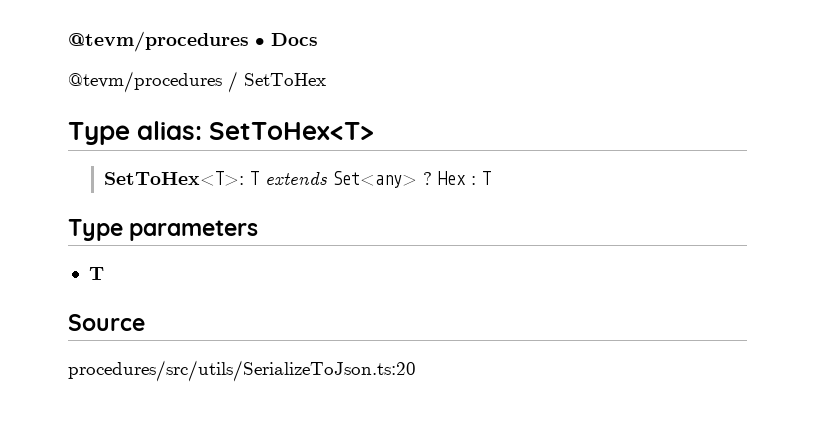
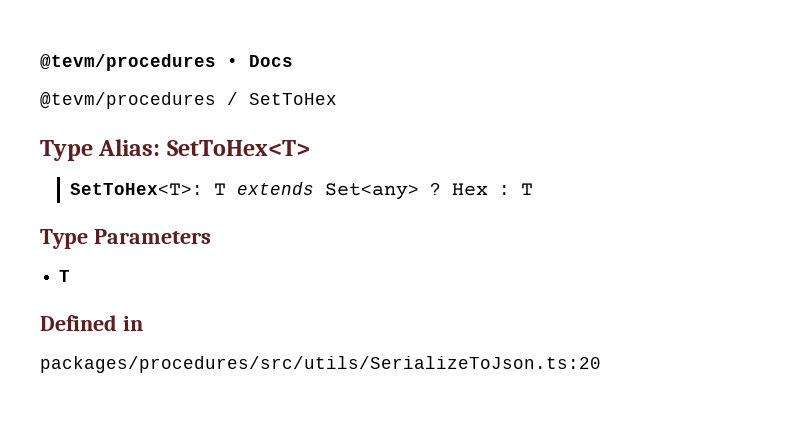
[137,121,203,140] alias: -> [98,139,161,156] Alias:
[129,220,259,241] [88,267,104,280] [68,314,145,331] [68,360,416,382] parameters // T // Source // procedures/src/utils/SerializeToJson.ts:20 -> [93,229,211,244] [59,270,71,282] [40,315,143,331] [40,356,601,373] Parameters // T // Defined in // packages/procedures/src/utils/SerializeToJson.ts:20

